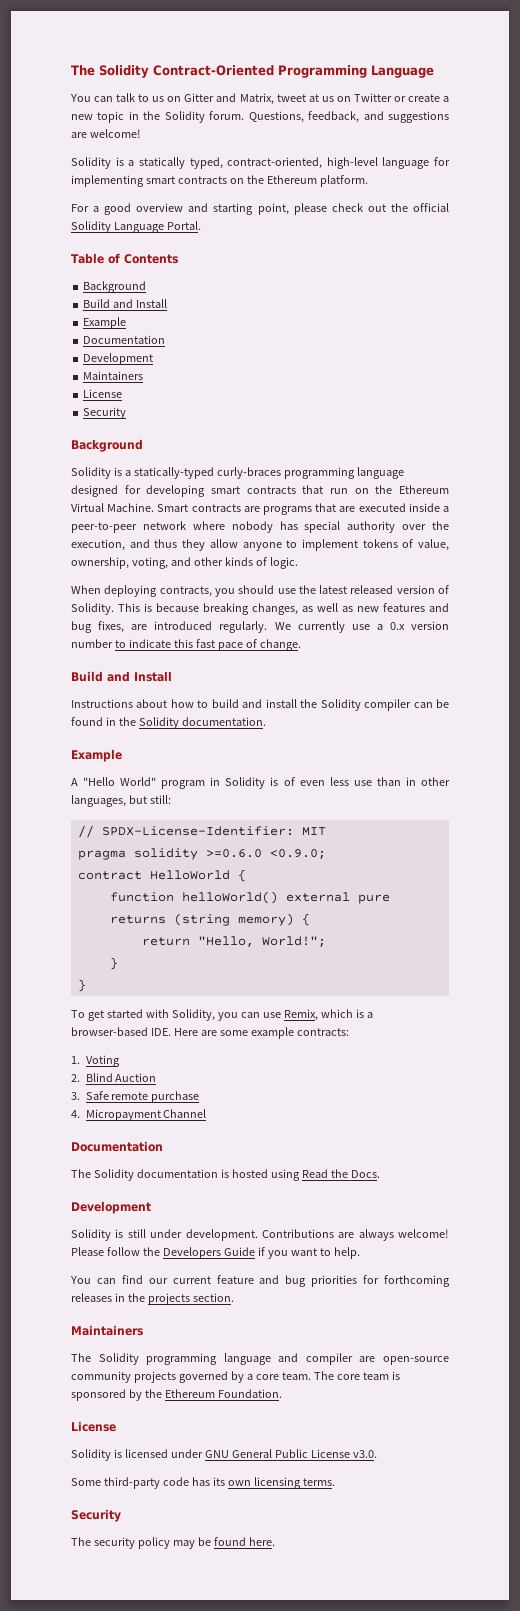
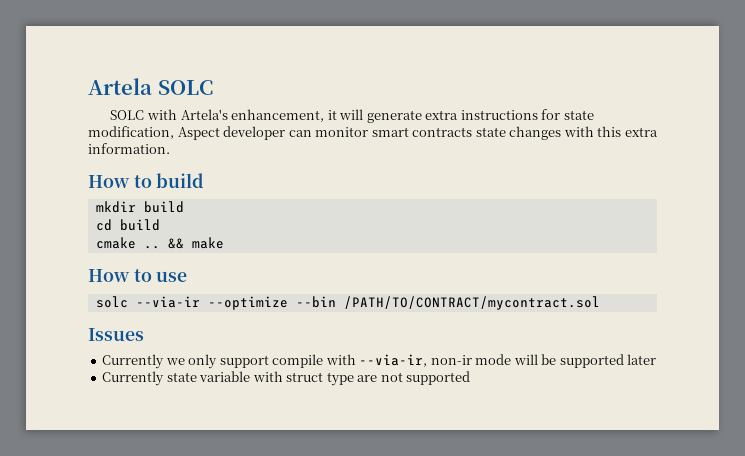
[71,65,434,78] [70,93,449,105] [71,111,450,123] [71,129,141,138] [71,157,450,169] [71,175,368,187] [71,203,449,215] [71,221,201,233] [71,253,178,264] [83,281,147,293] [83,299,168,308] [83,317,127,329] [83,335,166,344] [83,353,154,365] [83,371,144,380] [83,389,123,398] [83,407,127,419] [71,439,143,452] [71,467,404,479] [71,485,449,497] [71,503,449,515] [71,521,449,533] [71,539,449,551] [71,557,298,569] [71,585,450,597] [71,603,449,615] [71,621,450,633] [71,639,301,651] [71,671,172,682] [71,699,449,711] [71,717,266,729] [71,749,122,762] [71,777,450,789] [71,795,171,807] [77,825,326,838] [77,848,326,860] [77,869,246,882] [109,891,390,904] [109,913,310,926] [141,936,326,947] [109,957,118,970] [77,979,86,992] [71,1009,373,1021] [71,1027,349,1039] [71,1055,120,1067] [71,1073,157,1082] [71,1091,200,1103] [71,1109,207,1121] [71,1141,163,1152] [71,1169,380,1181] [71,1201,151,1214] [71,1229,449,1241] [71,1247,360,1259] [70,1275,450,1287] [71,1293,234,1305] [71,1325,143,1336] [71,1353,449,1365] [71,1371,400,1383] [71,1389,282,1401] [71,1421,116,1432] [71,1449,377,1461] [71,1477,335,1489] [71,1509,121,1522] [71,1537,275,1549] The Solidity Contract-Oriented Programming Language // You can talk to us on Gitter and Matrix, tweet at us on Twitter or create a new topic in the Solidity forum. Questions, feedback, and suggestions are welcome! // Solidity is a statically typed, contract-oriented, high-level language for implementing smart contracts on the Ethereum platform. // For a good overview and starting point, please check out the official Solidity Language Portal. // Table of Contents // Background // Build and Install // Example // Documentation // Development // Maintainers // License // Security // Background // Solidity is a statically-typed curly-braces programming language designed for developing smart contracts that run on the Ethereum Virtual Machine. Smart contracts are programs that are executed inside a peer-to-peer network where nobody has special authority over the execution, and thus they allow anyone to implement tokens of value, ownership, voting, and other kinds of logic. // When deploying contracts, you should use the latest released version of Solidity. This is because breaking changes, as well as new features and bug fixes, are introduced regularly. We currently use a 0.x version number to indicate this fast pace of change. // Build and Install // Instructions about how to build and install the Solidity compiler can be found in the Solidity documentation. // Example // A "Hello World" program in Solidity is of even less use than in other languages, but still: // // SPDX-License-Identifier: MIT // pragma solidity >=0.6.0 <0.9.0; // contract HelloWorld { // function helloWorld() external pure returns (string memory) { // return "Hello, World!"; // } // } // To get started with Solidity, you can use Remix, which is a browser-based IDE. Here are some example contracts: // 1. Voting // 2. Blind Auction // 3. Safe remote purchase // 4. Micropayment Channel // Documentation // The Solidity documentation is hosted using Read the Docs. // Development // Solidity is still under development. Contributions are always welcome! Please follow the Developers Guide if you want to help. // You can find our current feature and bug priorities for forthcoming releases in the projects section. // Maintainers // The Solidity programming language and compiler are open-source community projects governed by a core team. The core team is sponsored by the Ethereum Foundation. // License // Solidity is licensed under GNU General Public License v3.0. // Some third-party code has its own licensing terms. // Security // The security policy may be found here. -> [88,78,213,95] [110,109,594,123] [88,126,658,140] [88,143,170,154] [88,173,205,188] [95,201,184,213] [95,219,160,231] [95,237,224,249] [88,269,188,282] [95,296,600,310] [88,328,144,341] [102,354,657,369] [102,371,471,386] Artela SOLC // SOLC with Artela's enhancement, it will generate extra instructions for state modification, Aspect developer can monitor smart contracts state changes with this extra information. // How to build // mkdir build // cd build // cmake .. && make // How to use // solc --via-ir --optimize --bin /PATH/TO/CONTRACT/mycontract.sol // Issues // Currently we only support compile with --via-ir, non-ir mode will be supported later // Currently state variable with struct type are not supported

